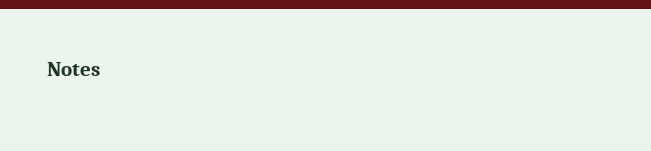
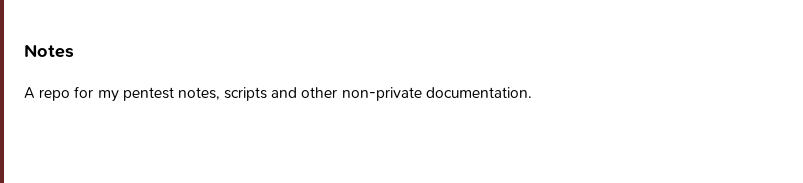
(100, 69) none -> [24,86,532,102] // A repo for my pentest notes, scripts and other non-private documentation.

